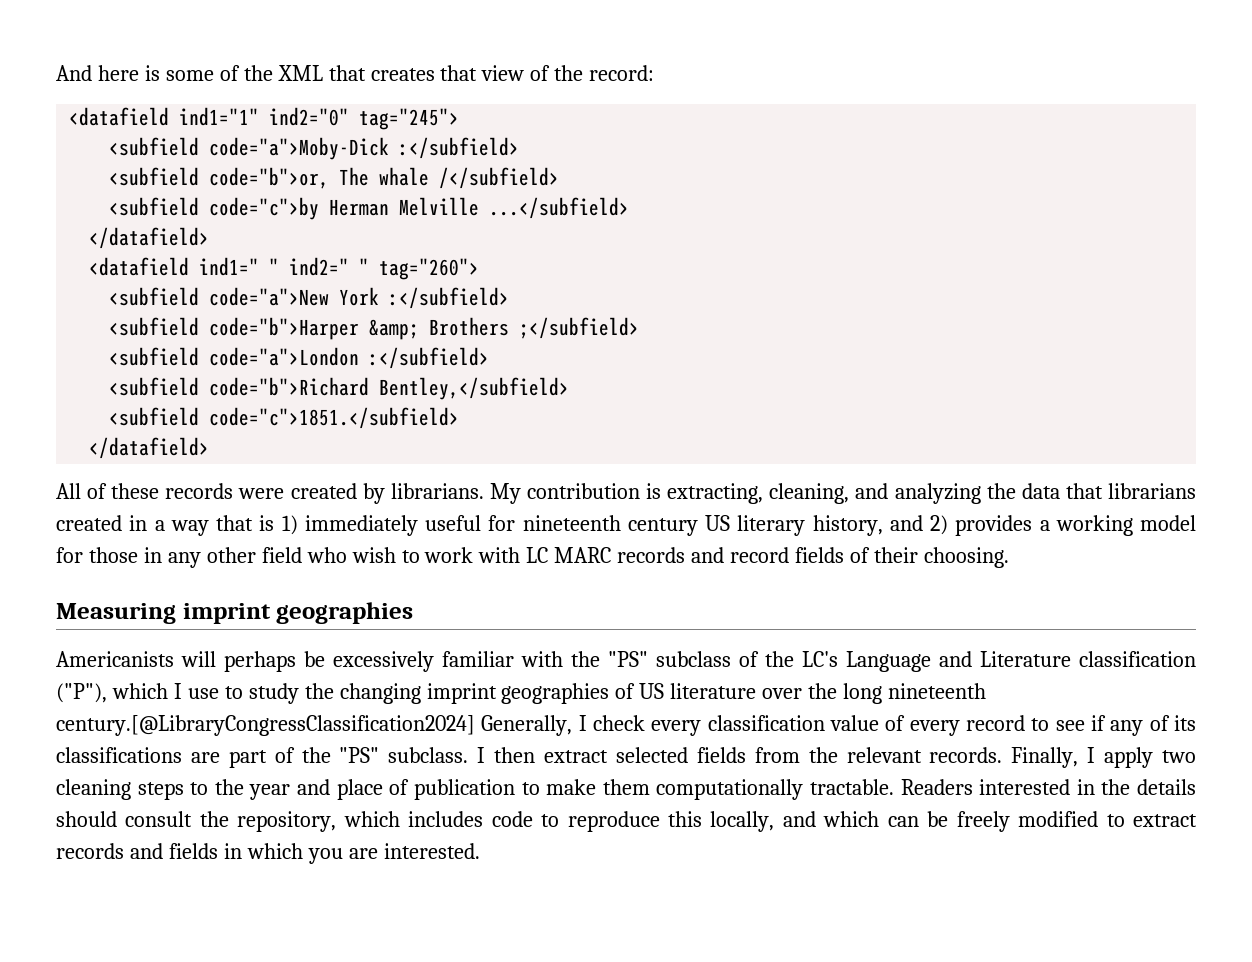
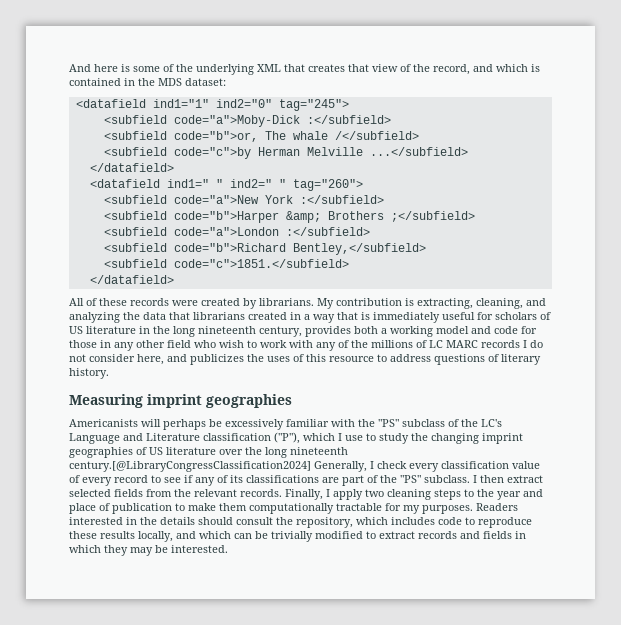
(273, 73) none -> [196,64,254,75] underlying
[589,65,655,81] record: -> [433,64,540,75] [69,78,226,86] record, and which is contained in the MDS dataset:
[281,515,298,535] 1) -> (370, 316) none
[522,515,1033,536] nineteenth century US literary history, and 2) provides -> [495,312,551,320] [69,326,378,337] scholars of US literature in the long nineteenth century, provides both
(1196, 523) none -> [471,326,518,334] and code
[526,547,1009,568] LC MARC records and record fields of their choosing. -> [316,340,543,351] [69,354,541,365] [69,368,109,379] any of the millions of LC MARC records I do not consider here, and publicizes the uses of this resource to address questions of literary history.
[809,779,894,795] tractable. -> [336,503,473,514] tractable for my purposes.
[668,811,703,827] this -> [69,531,135,539] these results
[956,811,1010,832] freely -> [271,531,313,542] trivially
[307,848,378,864] you are -> [104,545,168,556] they may be

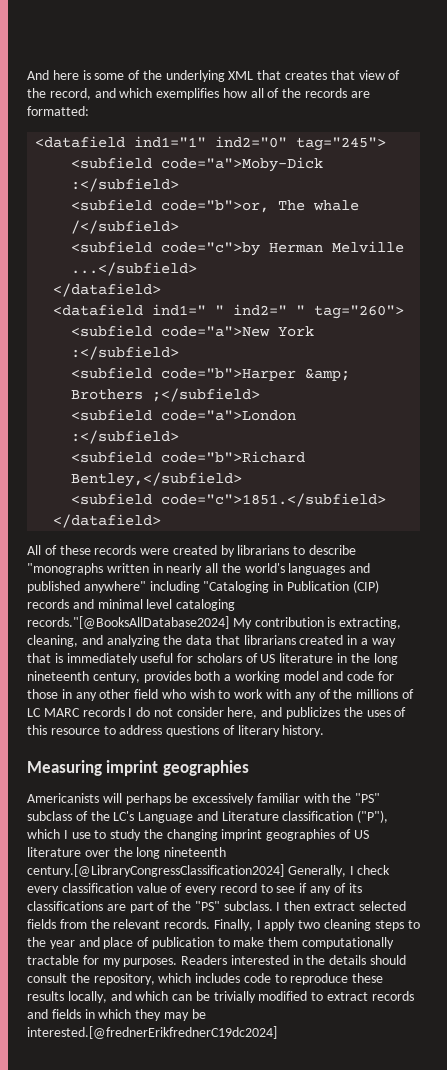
[531,64,540,72] [69,78,226,86] is contained in the MDS dataset: -> [156,88,370,100] [27,106,89,116] exemplifies how all of the records are formatted:
[259,298,314,306] librarians. -> [237,545,357,555] [27,563,371,575] [27,580,379,593] [27,599,236,611] [27,616,229,629] librarians to describe "monographs written in nearly all the world's languages and published anywhere" including "Cataloging in Publication (CIP) records and minimal level cataloging records."[@BooksAllDatabase2024]
[171,545,228,553] interested. -> [27,1026,277,1039] interested.[@frednerErikfrednerC19dc2024]

